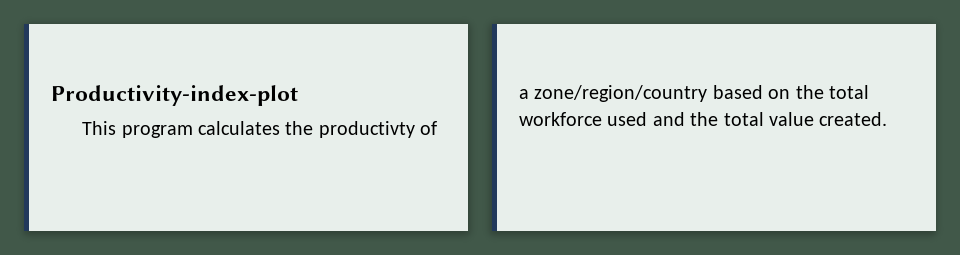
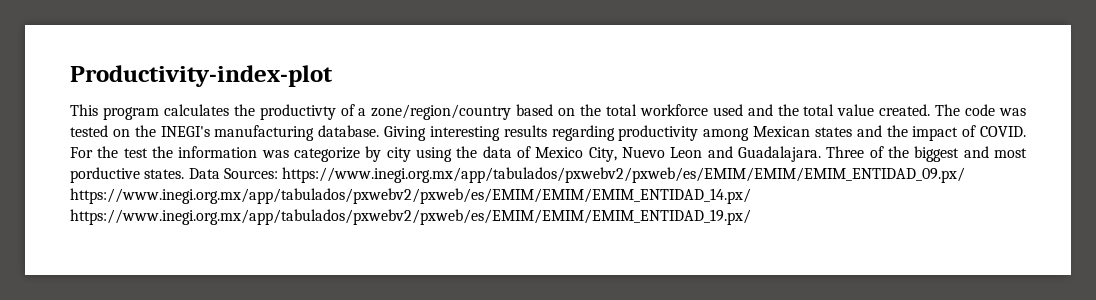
(888, 119) none -> [935,104,1027,116] [70,125,1027,141] [70,146,1028,162] [70,167,966,183] [70,188,751,204] [70,209,751,225] The code was tested on the INEGI's manufacturing database. Giving interesting results regarding productivity among Mexican states and the impact of COVID. For the test the information was categorize by city using the data of Mexico City, Nuevo Leon and Guadalajara. Three of the biggest and most porductive states. Data Sources: https://www.inegi.org.mx/app/tabulados/pxwebv2/pxweb/es/EMIM/EMIM/EMIM_ENTIDAD_09.px/ https://www.inegi.org.mx/app/tabulados/pxwebv2/pxweb/es/EMIM/EMIM/EMIM_ENTIDAD_14.px/ https://www.inegi.org.mx/app/tabulados/pxwebv2/pxweb/es/EMIM/EMIM/EMIM_ENTIDAD_19.px/

